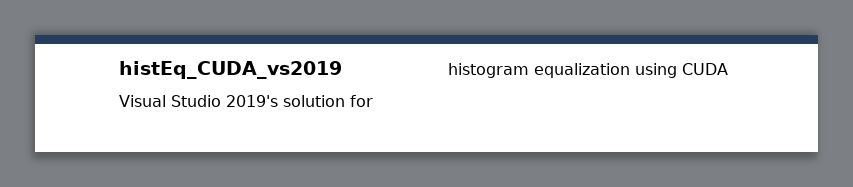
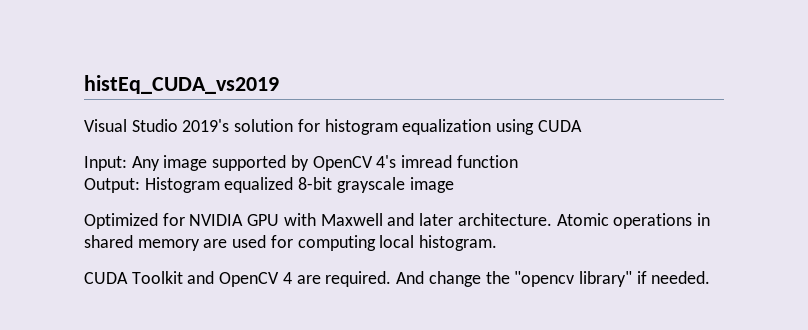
(728, 69) none -> [84,155,518,171] [84,177,454,193] [84,213,710,229] [84,235,498,251] [84,271,711,287] // Input: Any image supported by OpenCV 4's imread function // Output: Histogram equalized 8-bit grayscale image // Optimized for NVIDIA GPU with Maxwell and later architecture. Atomic operations in shared memory are used for computing local histogram. // CUDA Toolkit and OpenCV 4 are required. And change the "opencv library" if needed.

